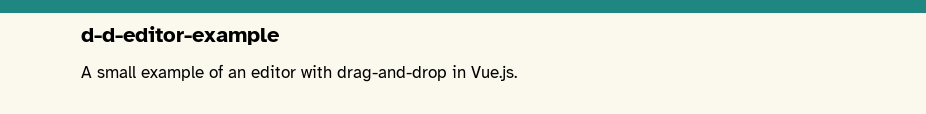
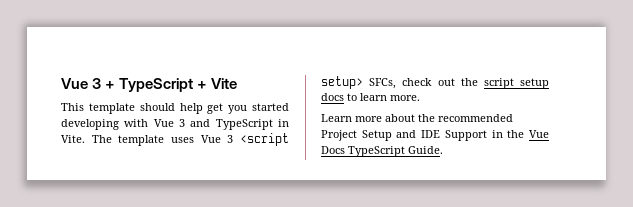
[81,26,280,45] [81,64,517,82] d-d-editor-example // A small example of an editor with drag-and-drop in Vue.js. -> [61,78,238,92] [61,103,289,114] [61,119,289,130] [61,133,289,146] [321,76,549,89] [321,93,420,101] [321,114,513,122] [321,130,549,141] [321,146,443,157] Vue 3 + TypeScript + Vite // This template should help get you started developing with Vue 3 and TypeScript in Vite. The template uses Vue 3 <script setup> SFCs, check out the script setup docs to learn more. // Learn more about the recommended Project Setup and IDE Support in the Vue Docs TypeScript Guide.

